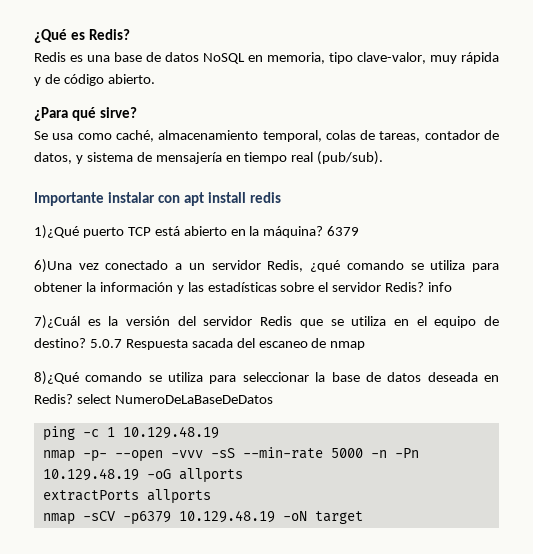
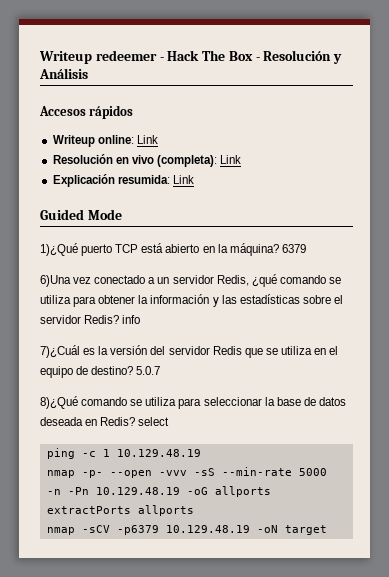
[34,29,130,43] [34,52,499,64] [34,74,155,86] [34,107,137,121] [34,130,500,142] [34,151,384,165] [34,192,281,206] ¿Qué es Redis? // Redis es una base de datos NoSQL en memoria, tipo clave-valor, muy rápida y de código abierto. // ¿Para qué sirve? // Se usa como caché, almacenamiento temporal, colas de tareas, contador de datos, y sistema de mensajería en tiempo real (pub/sub). // Importante instalar con apt install redis -> [39,50,343,64] [39,68,88,79] [39,105,134,119] [52,135,158,147] [52,154,242,167] [52,174,194,187] [40,209,122,220] Writeup redeemer - Hack The Box - Resolución y Análisis // Accesos rápidos // Writeup online: Link // Resolución en vivo (completa): Link // Explicación resumida: Link // Guided Mode
[125,338,366,350] Respuesta sacada del escaneo de nmap -> (161, 370) none
[114,395,273,404] NumeroDeLaBaseDeDatos -> (170, 421) none

